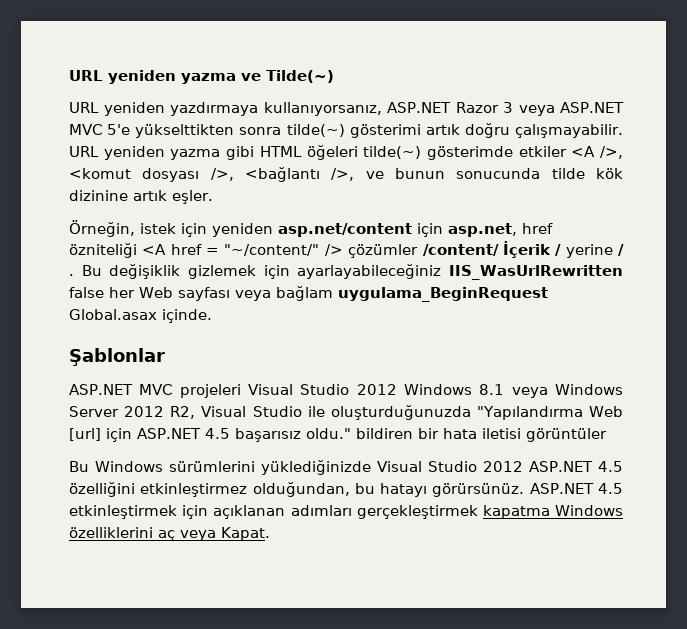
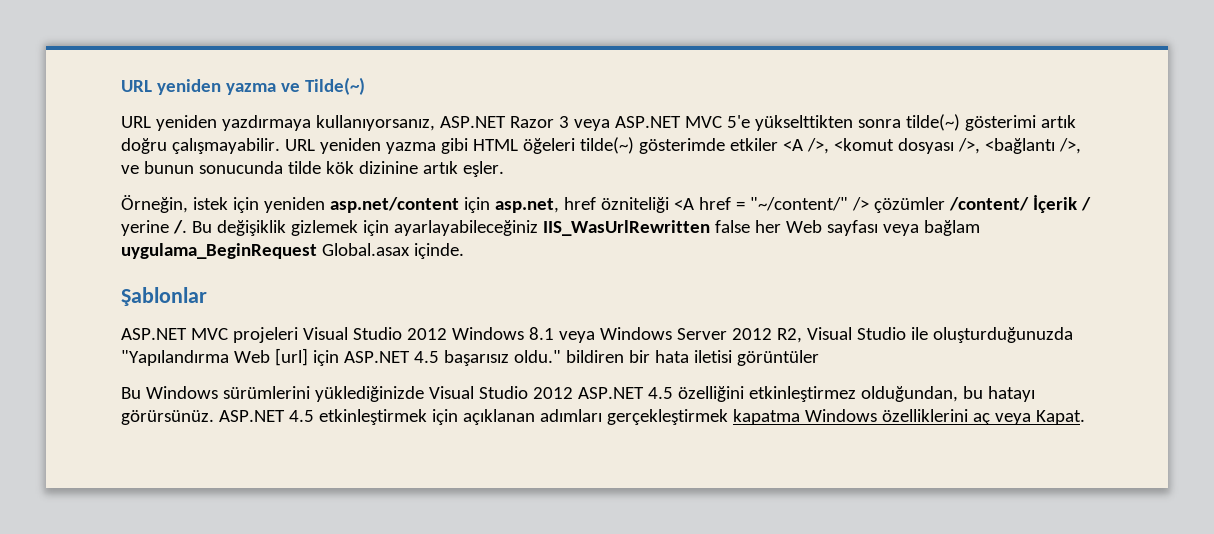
[618,244,625,256] [69,274,74,276] / . -> [172,220,187,234] /.

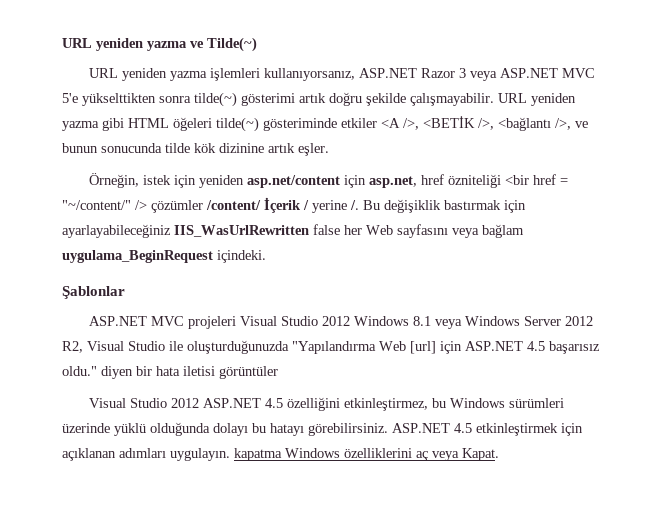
[221,115,311,131] yazdırmaya -> [170,68,261,81] yazma işlemleri
(167, 146) none -> [366,93,406,106] şekilde
[638,138,725,154] gösterimde -> [263,118,337,131] gösteriminde
[833,138,954,154] <komut dosyası -> [423,116,475,128] <BETİK
[673,198,694,210] <A -> [505,175,530,185] <bir
[290,220,358,236] gizlemek -> [444,200,501,210] bastırmak
[826,220,878,236] sayfası -> [397,224,448,238] sayfasını
[321,243,464,259] Global.asax içinde. -> [217,250,266,263] içindeki.
[565,350,624,363] bildiren -> [101,366,133,379] diyen
[121,386,424,402] Bu Windows sürümlerini yüklediğinizde -> (278, 372) none
[748,386,958,402] etkinleştirmez olduğundan, -> [344,398,565,411] [62,422,248,436] etkinleştirmez, bu Windows sürümleri üzerinde yüklü olduğunda dolayı
[121,410,214,425] görürsünüz. -> [308,423,388,436] görebilirsiniz.
[606,409,728,425] gerçekleştirmek -> [170,448,230,461] uygulayın.

